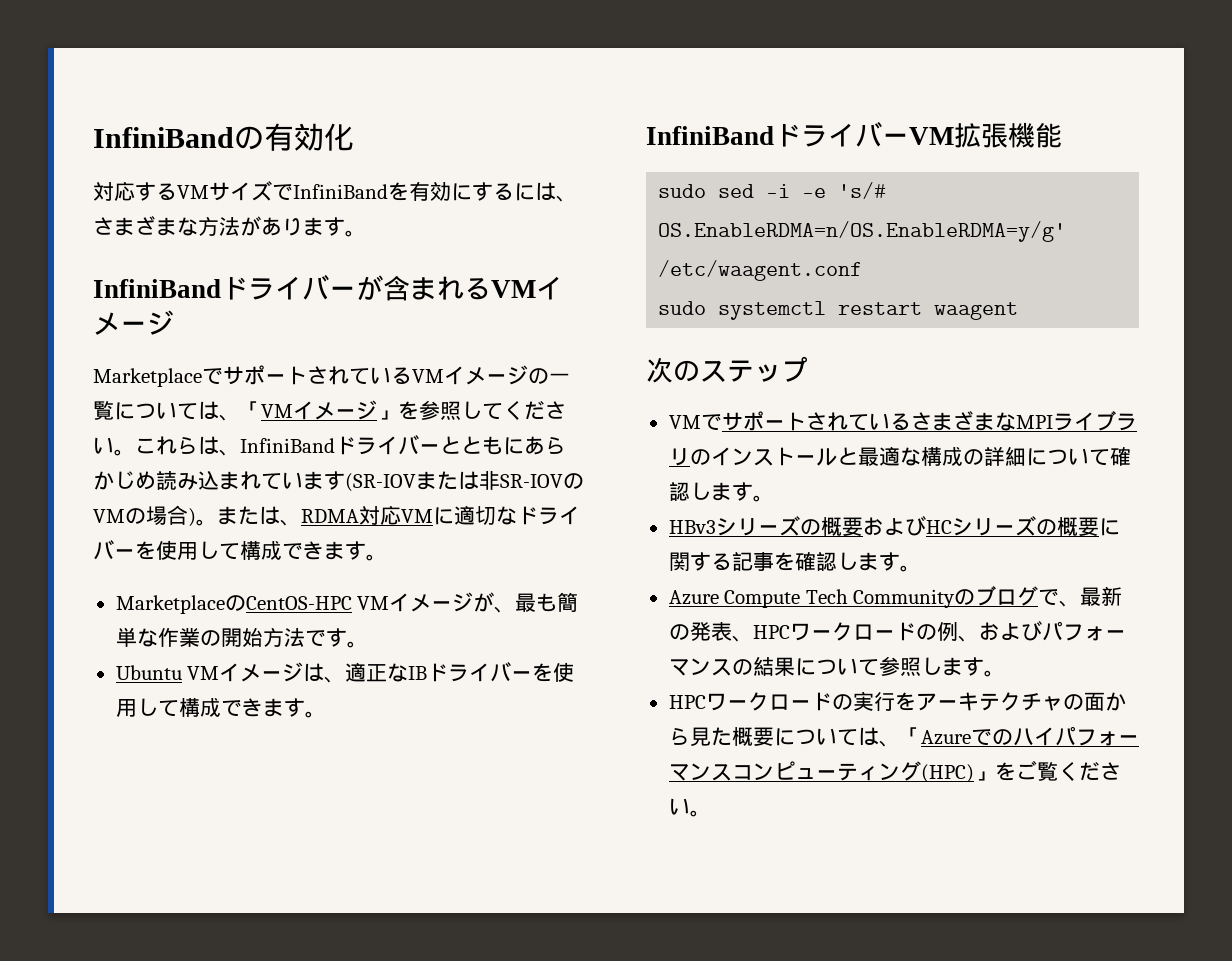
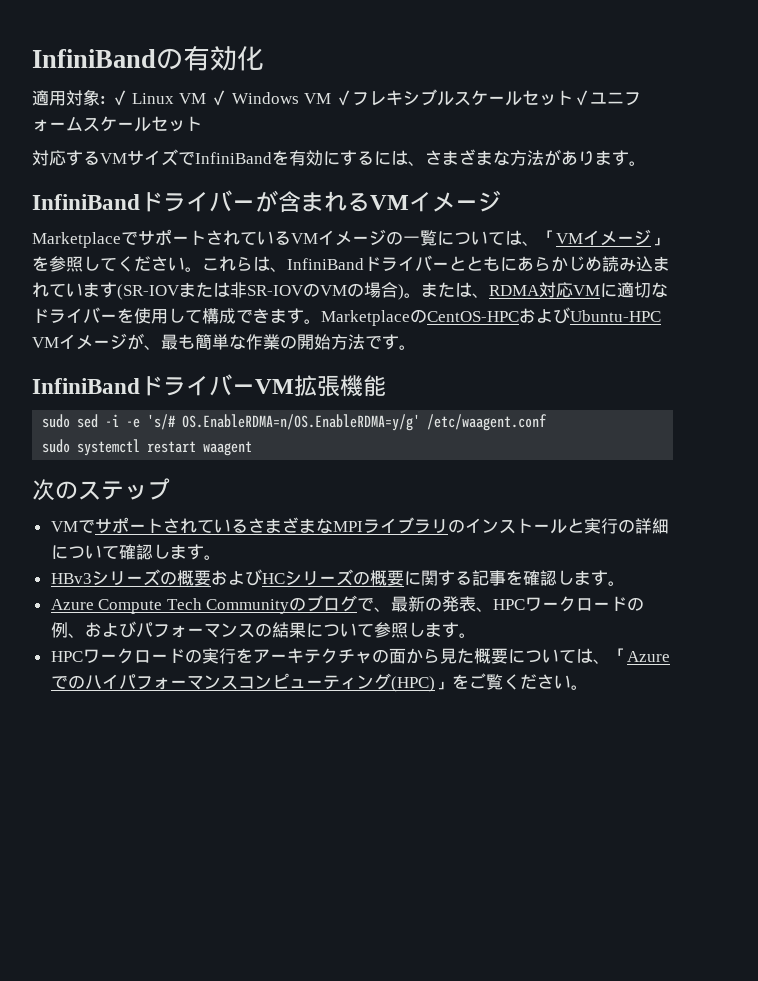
(354, 137) none -> [32,89,642,106] [32,116,202,132] // 適用対象: ✓ Linux VM ✓ Windows VM ✓フレキシブルスケールセット✓ユニフォームスケールセット
(387, 557) // -> (321, 321) none
(352, 603) none -> [519,307,661,324] およびUbuntu-HPC
[115,662,575,683] [115,697,326,718] // Ubuntu VMイメージは、適正なIBドライバーを使用して構成できます。 -> (416, 347) none
[857,446,963,466] 最適な構成 -> [583,518,618,534] 実行

